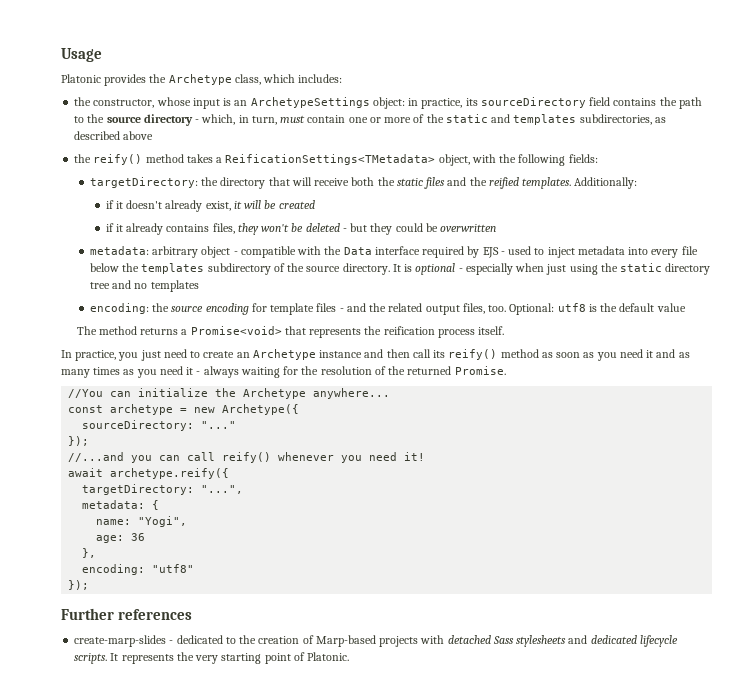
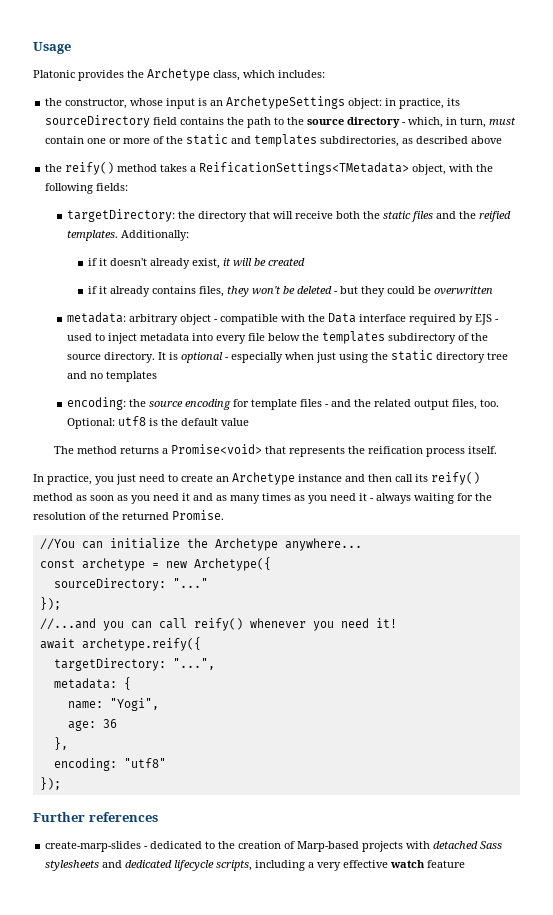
[74,652,350,664] scripts. It represents the very starting point of Platonic. -> [216,860,466,871] scripts, including a very effective watch feature

